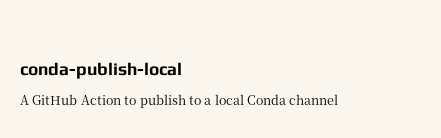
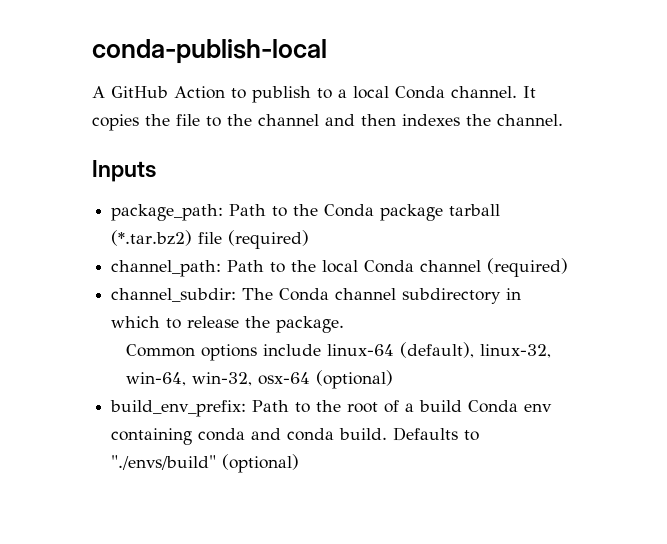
[289,94,339,105] channel -> [451,86,536,98] [92,114,563,131] [92,160,156,182] [111,204,501,221] [111,230,310,249] [111,258,569,277] [111,288,522,304] [111,316,345,333] [125,342,551,361] [125,370,393,389] [110,400,553,417] [111,427,480,445] [111,454,300,473] channel. It copies the file to the channel and then indexes the channel. // Inputs // package_path: Path to the Conda package tarball (*.tar.bz2) file (required) // channel_path: Path to the local Conda channel (required) // channel_subdir: The Conda channel subdirectory in which to release the package. // Common options include linux-64 (default), linux-32, win-64, win-32, osx-64 (optional) // build_env_prefix: Path to the root of a build Conda env containing conda and conda build. Defaults to "./envs/build" (optional)

